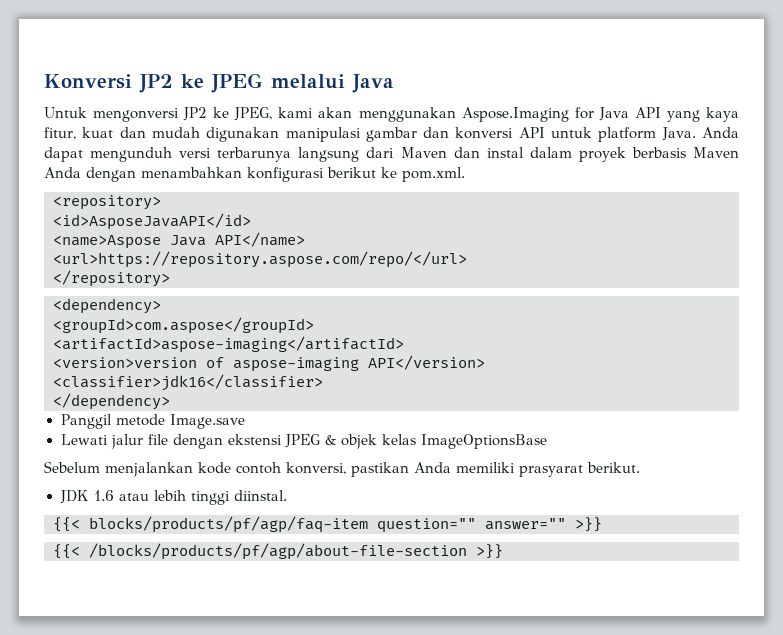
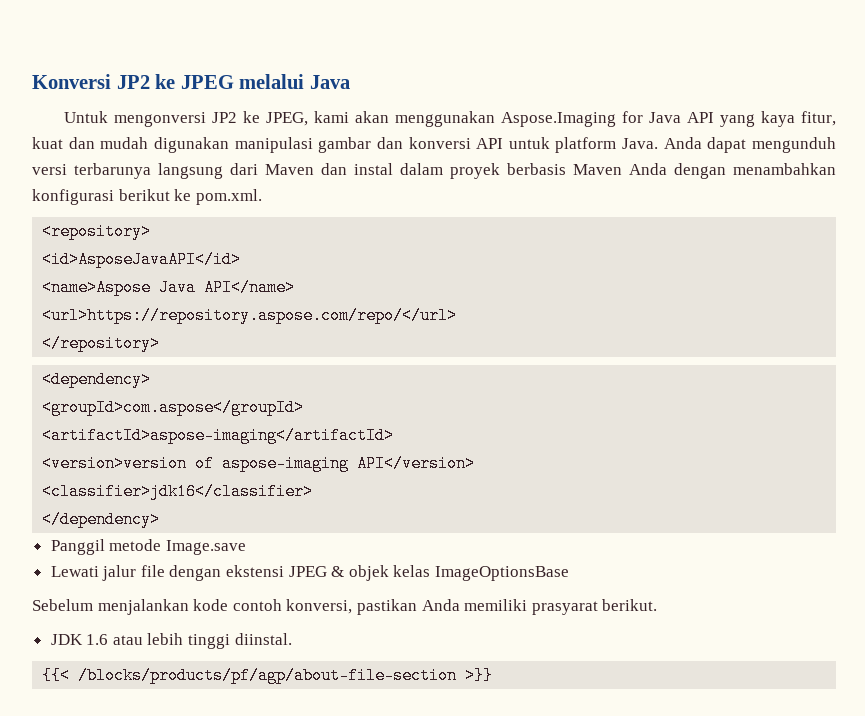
[53,516,602,533] // {{< blocks/products/pf/agp/faq-item question="" answer="" >}} -> (292, 639) none

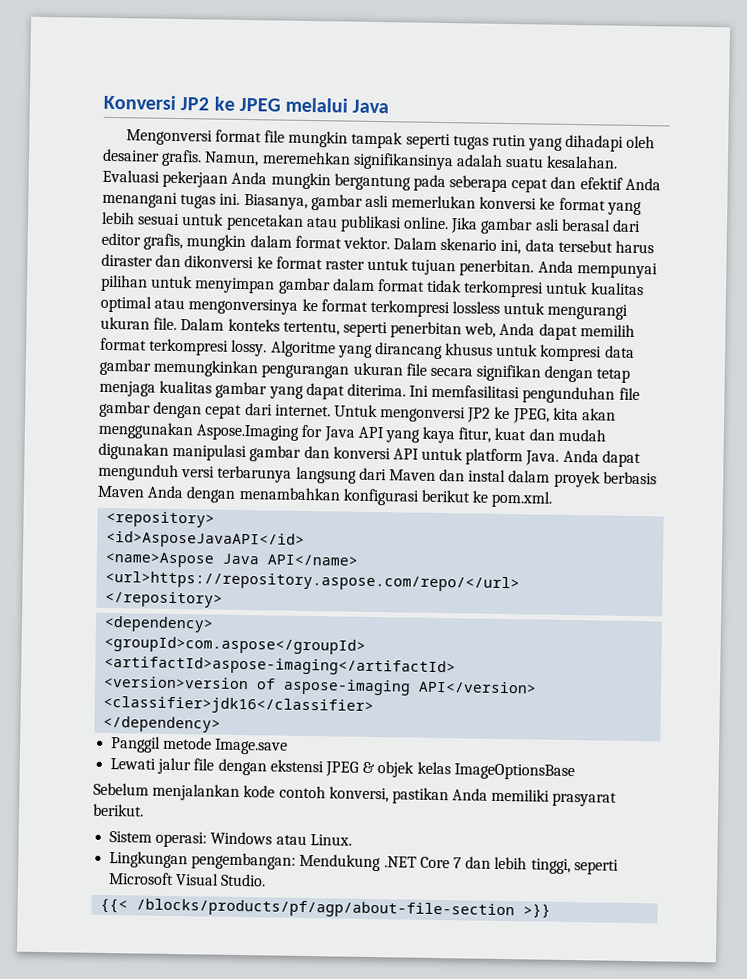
(350, 82) none -> [125,129,656,152] [102,148,619,171] [102,169,661,193] [102,191,642,216] [102,211,642,235] [101,232,655,255] [101,253,658,279] [100,274,644,298] [100,295,629,320] [100,316,635,341] [100,337,635,362] [99,358,631,383] [99,380,640,404] [99,400,331,419] Mengonversi format file mungkin tampak seperti tugas rutin yang dihadapi oleh desainer grafis. Namun, meremehkan signifikansinya adalah suatu kesalahan. Evaluasi pekerjaan Anda mungkin bergantung pada seberapa cepat dan efektif Anda menangani tugas ini. Biasanya, gambar asli memerlukan konversi ke format yang lebih sesuai untuk pencetakan atau publikasi online. Jika gambar asli berasal dari editor grafis, mungkin dalam format vektor. Dalam skenario ini, data tersebut harus diraster dan dikonversi ke format raster untuk tujuan penerbitan. Anda mempunyai pilihan untuk menyimpan gambar dalam format tidak terkompresi untuk kualitas optimal atau mengonversinya ke format terkompresi lossless untuk mengurangi ukuran file. Dalam konteks tertentu, seperti penerbitan web, Anda dapat memilih format terkompresi lossy. Algoritme yang dirancang khusus untuk kompresi data gambar memungkinkan pengurangan ukuran file secara signifikan dengan tetap menjaga kualitas gambar yang dapat diterima. Ini memfasilitasi pengunduhan file gambar dengan cepat dari internet.
[313,111,349,123] kami -> [552,407,579,421] kita
[50,633,292,649] JDK 1.6 atau lebih tinggi diinstal. -> [109,831,352,848] [109,851,619,875] [108,872,267,887] Sistem operasi: Windows atau Linux. // Lingkungan pengembangan: Mendukung .NET Core 7 dan lebih tinggi, seperti Microsoft Visual Studio.

